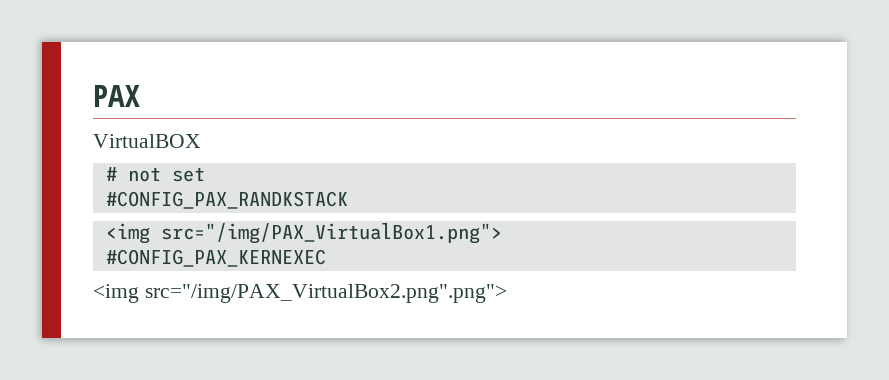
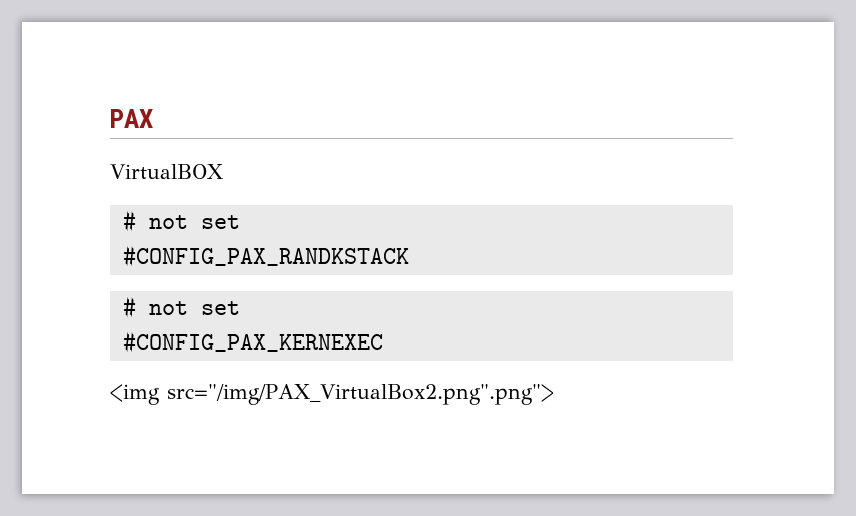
[105,223,502,244] <img src="/img/PAX_VirtualBox1.png"> -> [122,296,240,318] # not set

